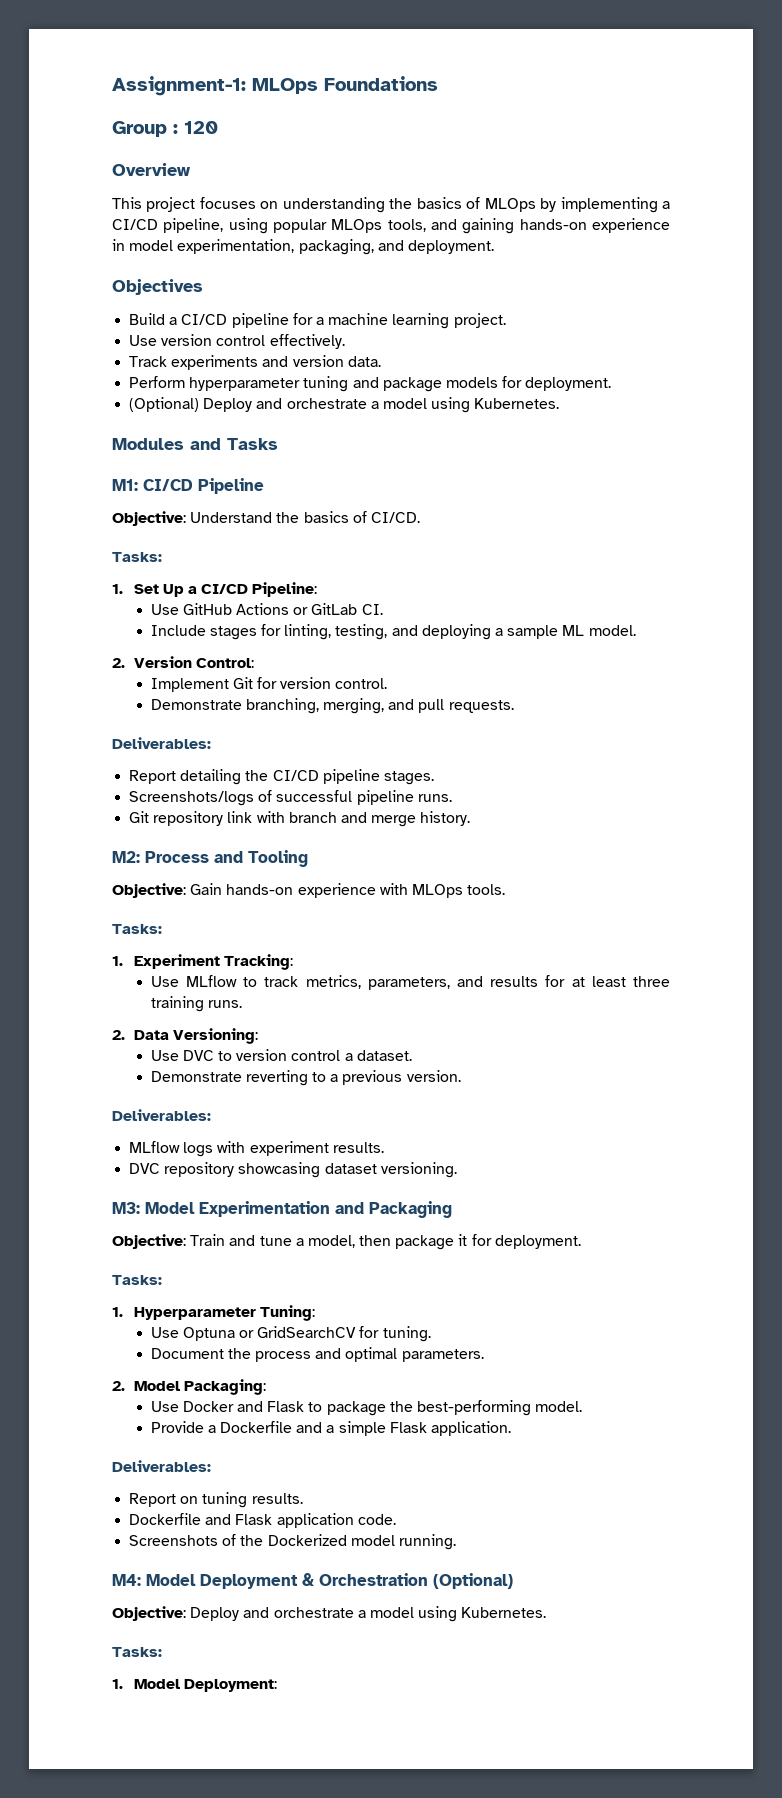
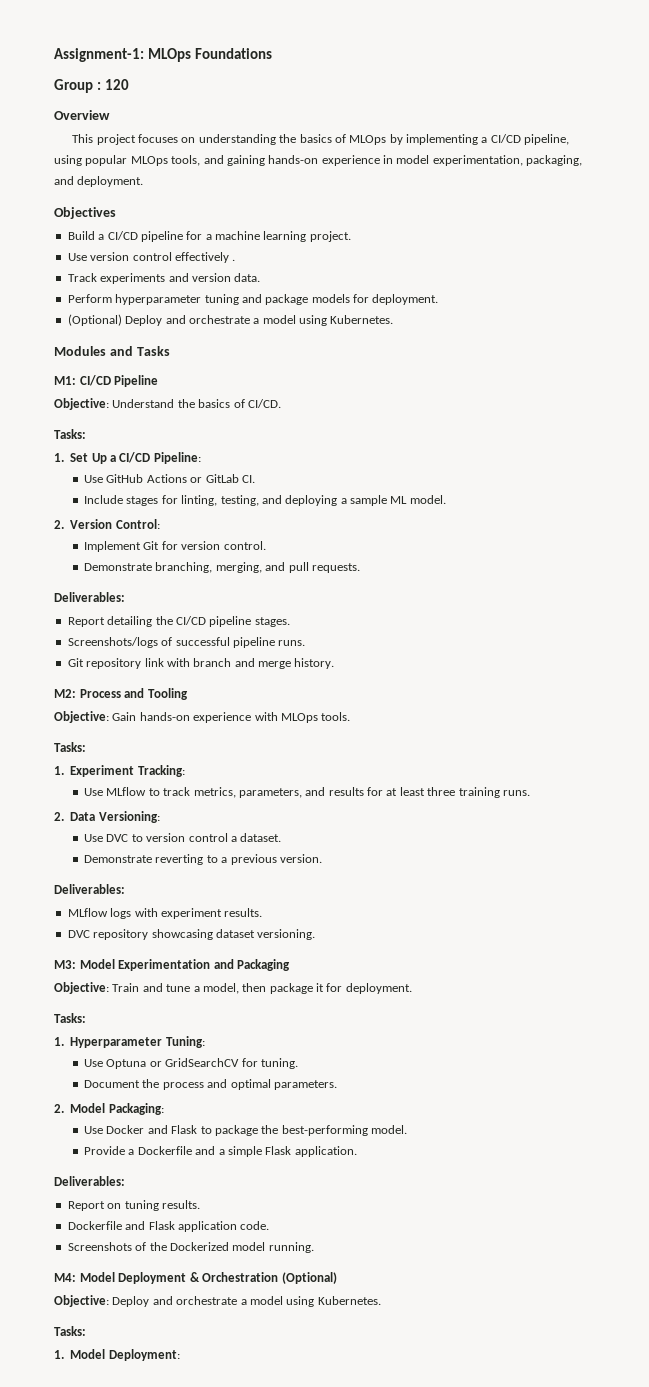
[269,334,345,349] effectively. -> [174,252,236,263] effectively .

